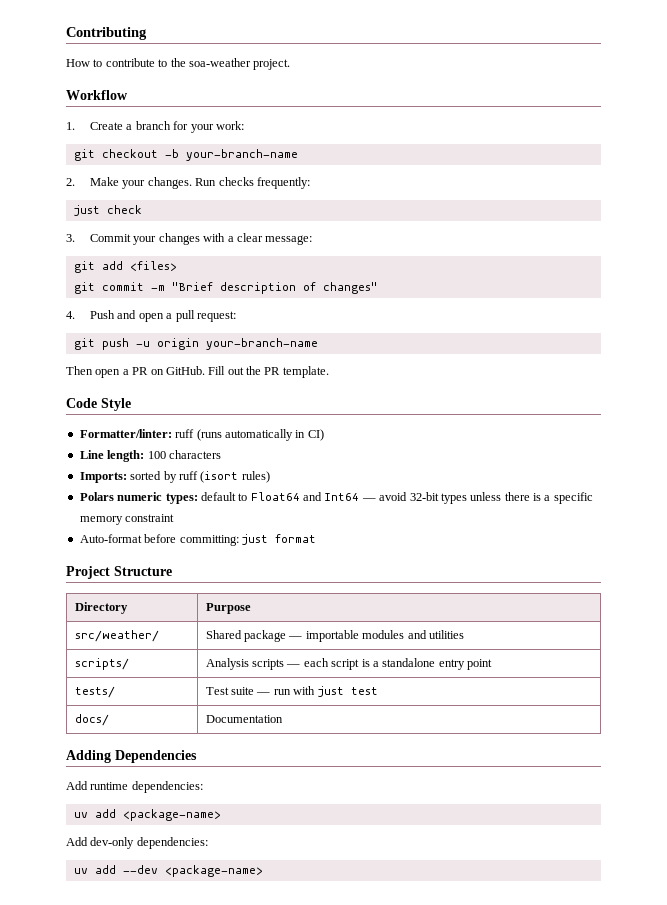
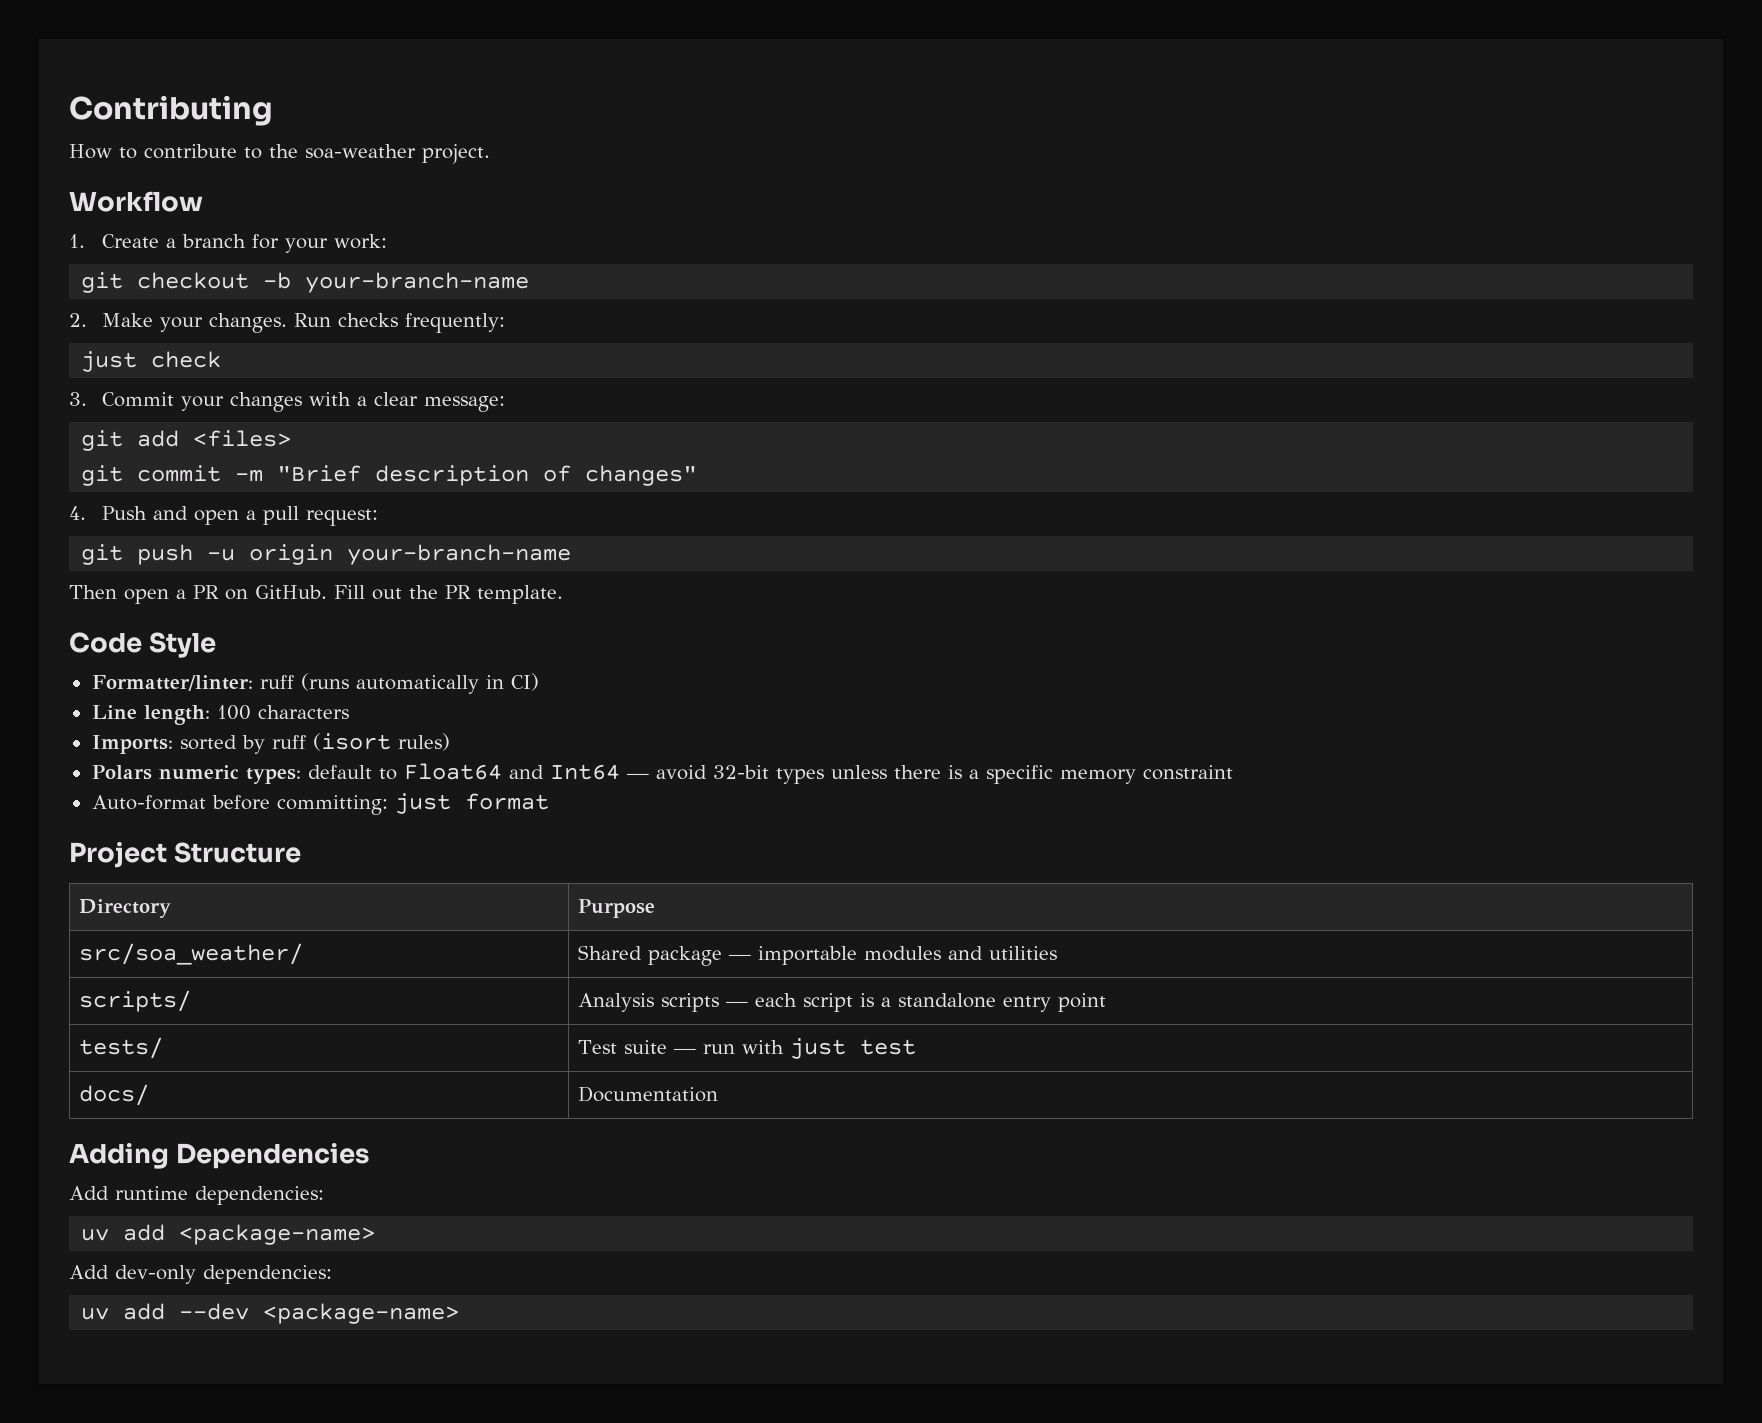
[74,630,159,642] src/weather/ -> [79,943,304,965] src/soa_weather/

